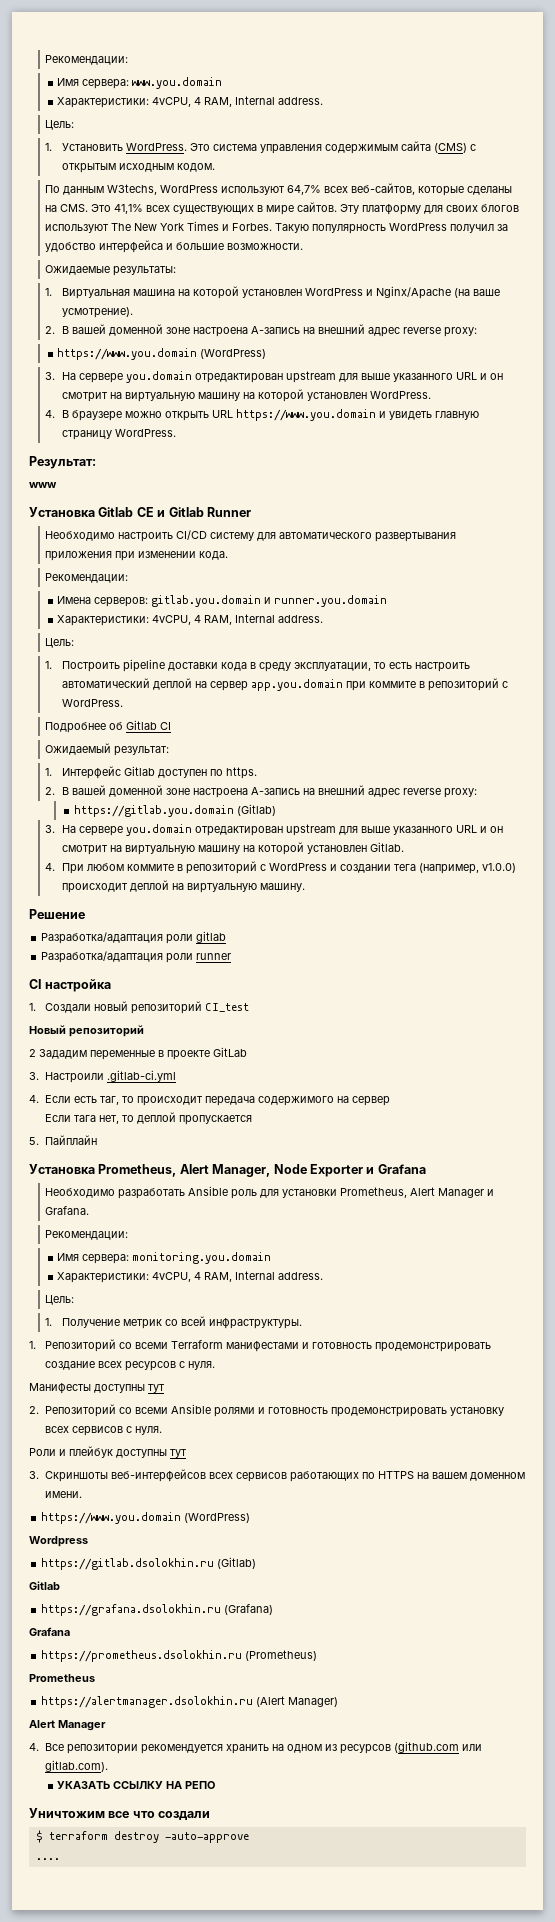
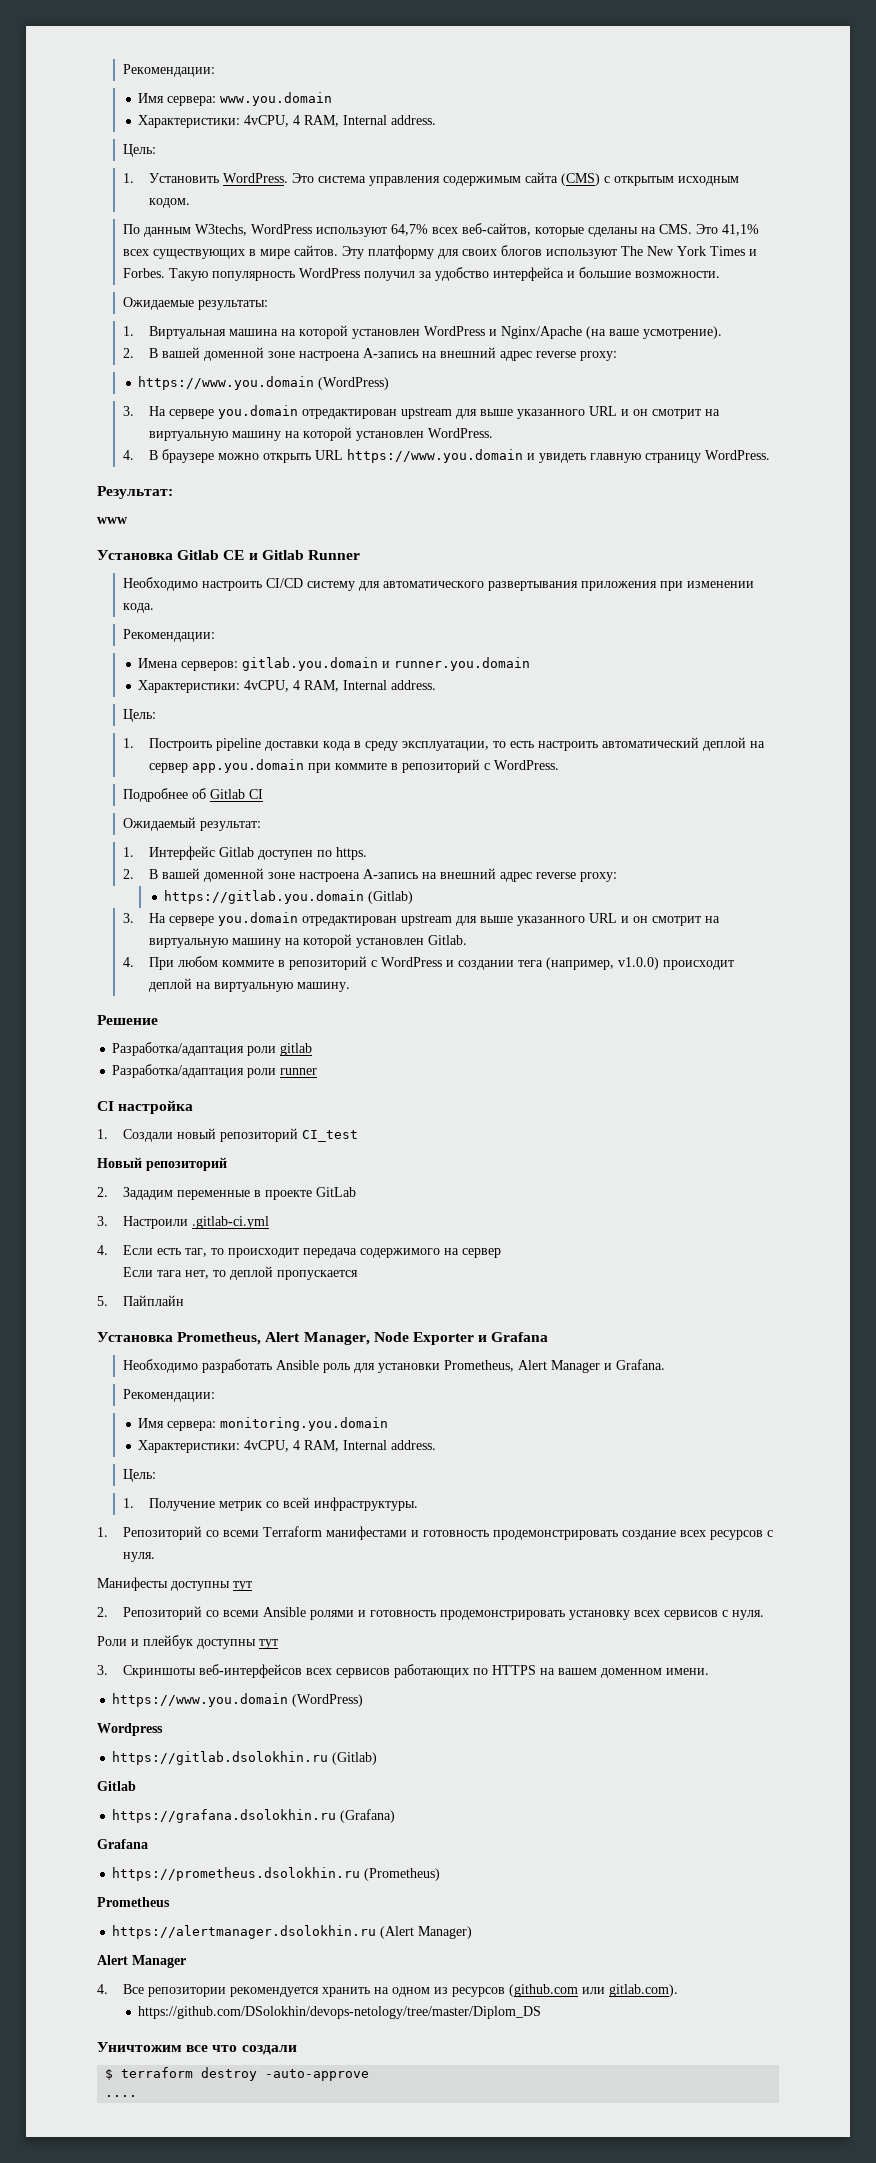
[29,1049,36,1057] 2 -> [97,1187,108,1197] 2.
[57,1781,216,1789] УКАЗАТЬ ССЫЛКУ НА РЕПО -> [138,2006,542,2019] https://github.com/DSolokhin/devops-netology/tree/master/Diplom_DS

